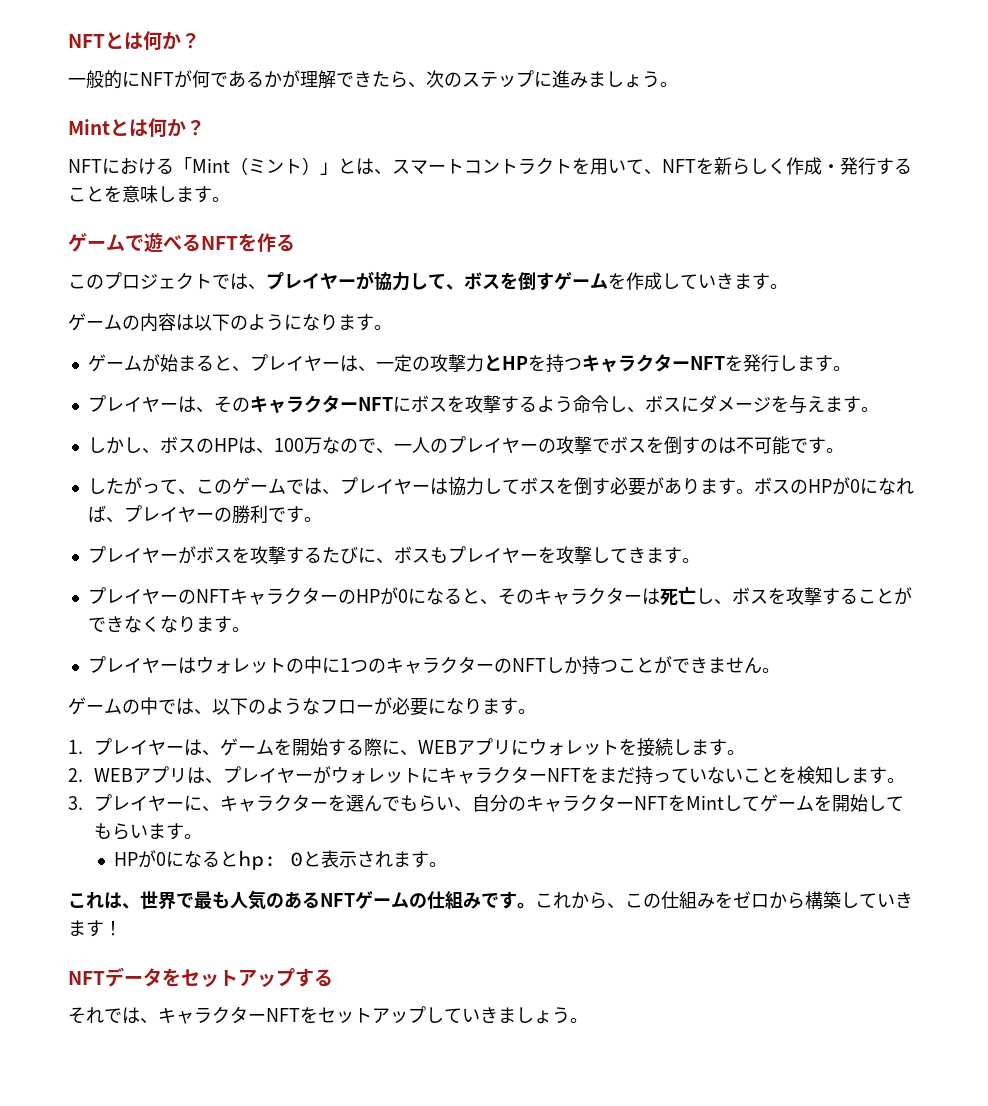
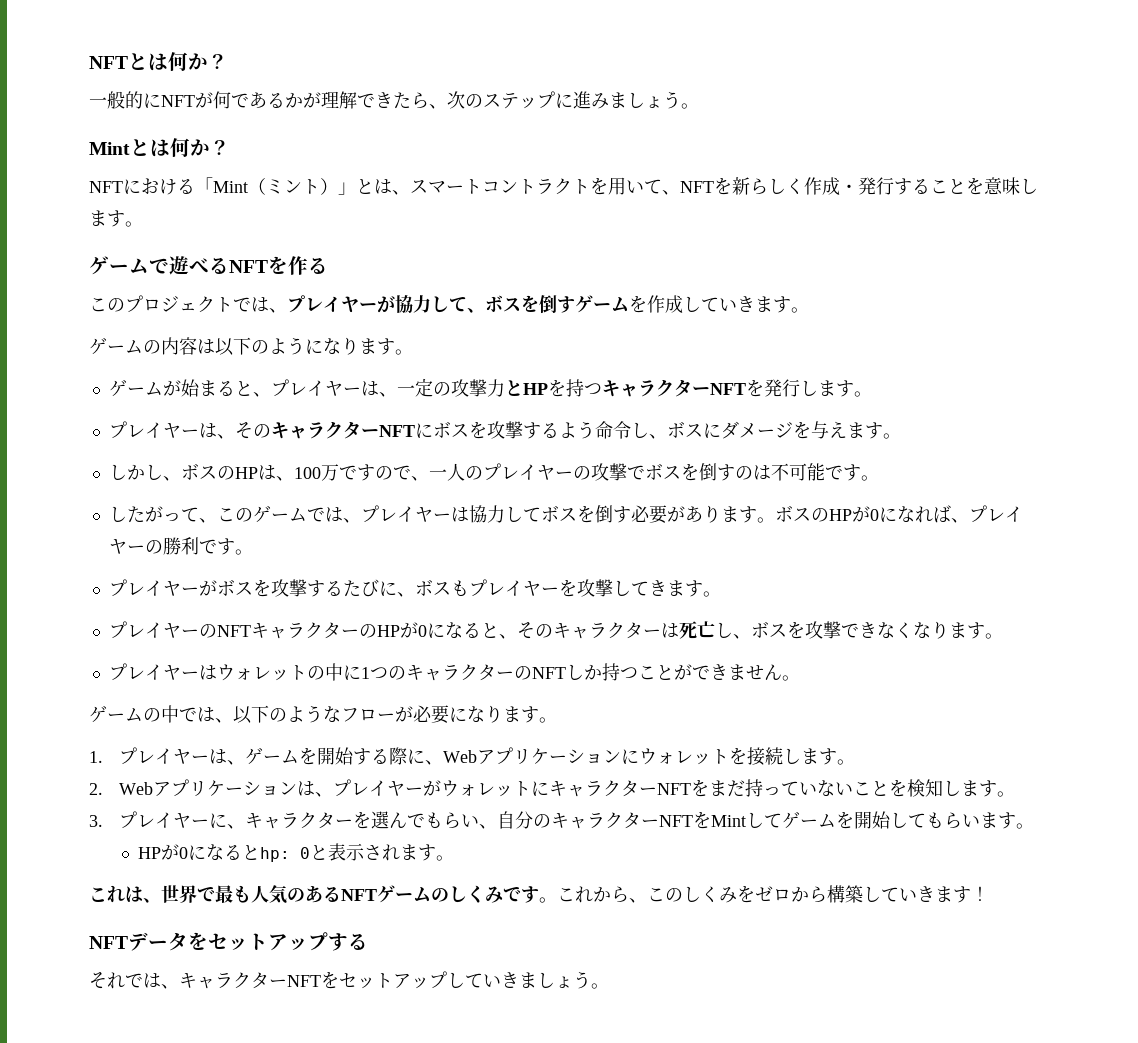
[321,437,340,454] な -> [338,464,375,481] です
[821,587,912,605] することが -> (841, 630) none
[417,738,511,755] WEBアプリ -> [442,747,621,765] Webアプリケーション
[93,766,187,783] WEBアプリ -> [118,779,297,797] Webアプリケーション
[427,891,463,909] 仕組 -> [449,885,485,903] しく
[661,891,697,909] 仕組 -> [683,886,719,902] しく

